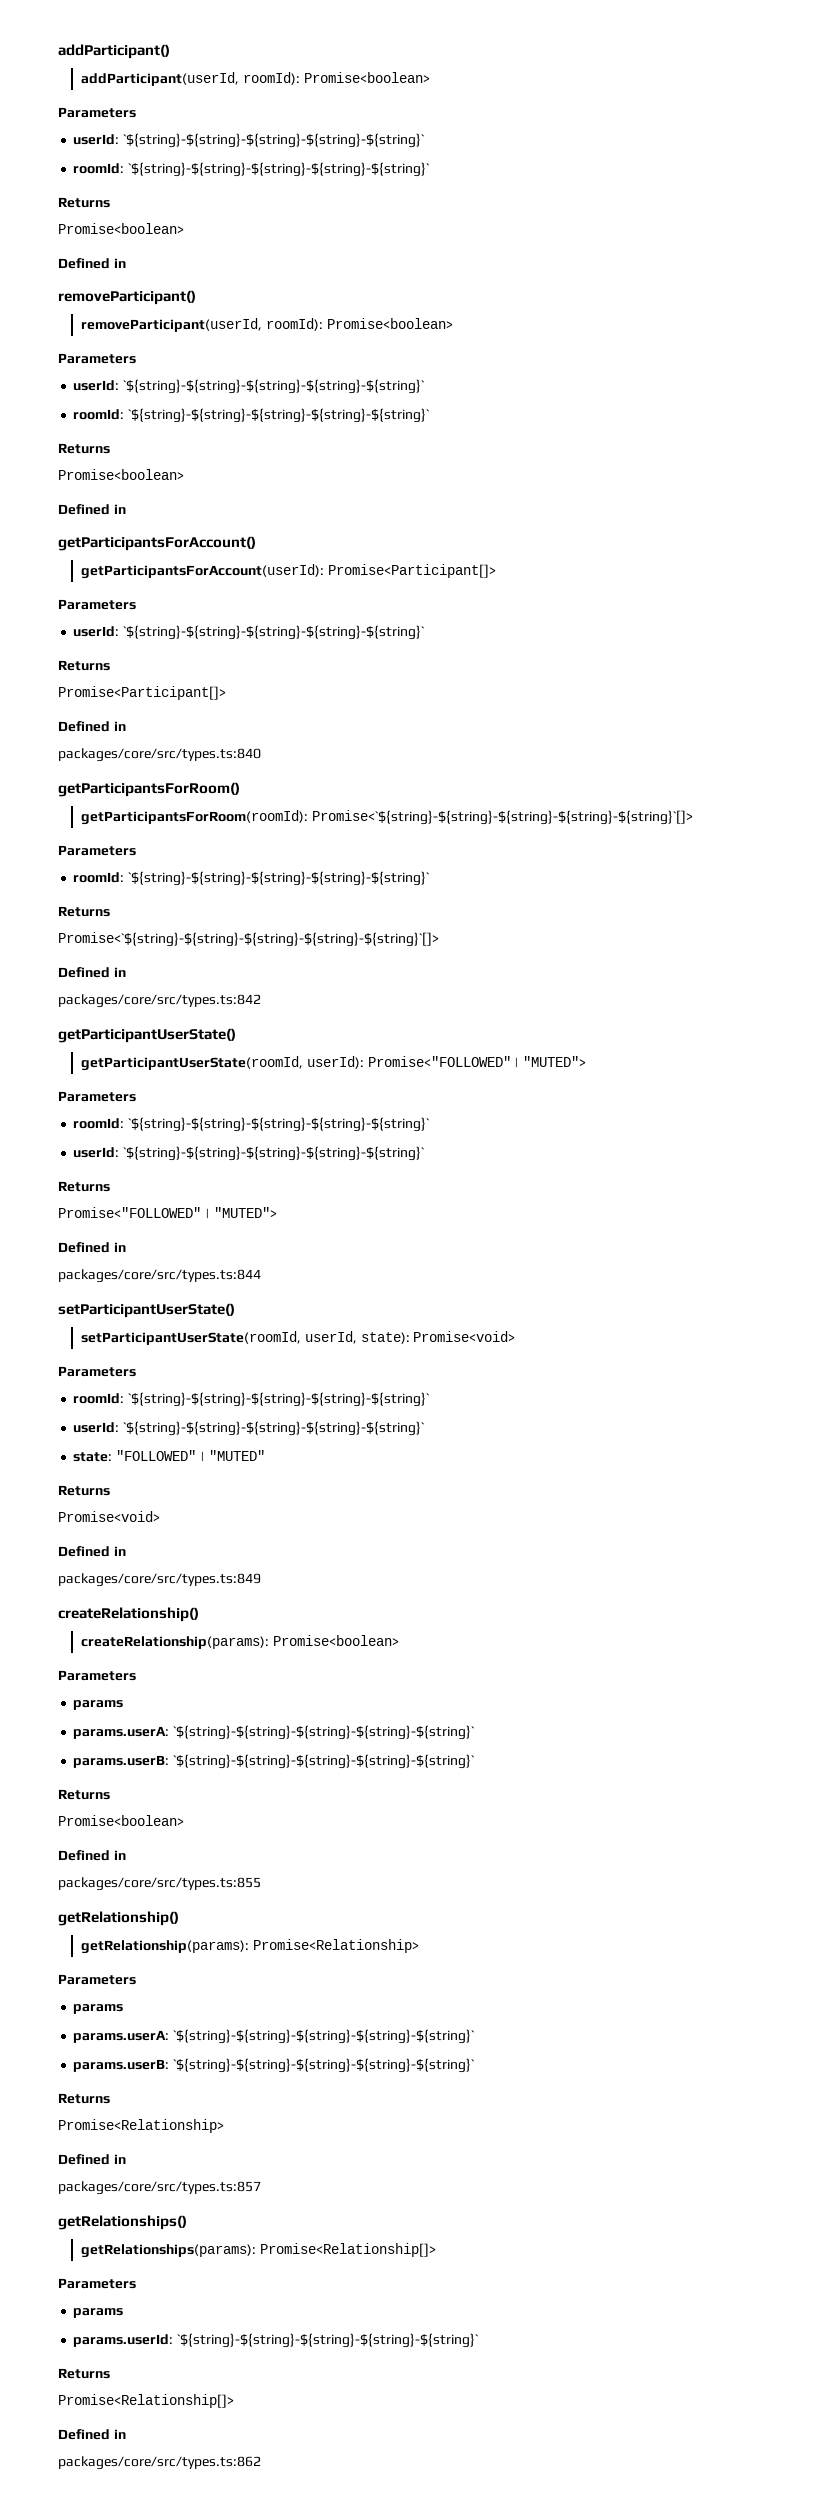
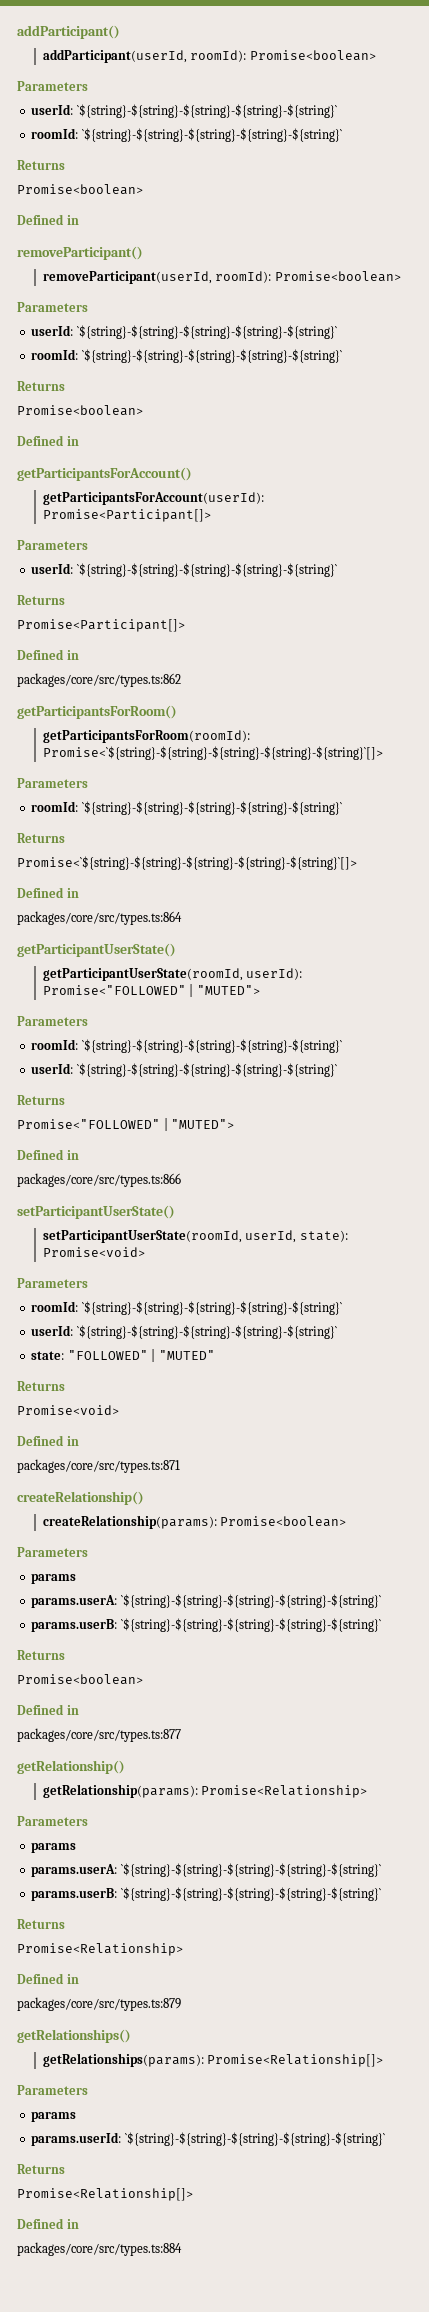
[58,748,261,762] packages/core/src/types.ts:840 -> [17,673,181,687] packages/core/src/types.ts:862
[58,994,261,1008] packages/core/src/types.ts:842 -> [17,911,182,925] packages/core/src/types.ts:864
[58,1269,261,1283] packages/core/src/types.ts:844 -> [17,1173,181,1187] packages/core/src/types.ts:866
[58,1573,261,1587] packages/core/src/types.ts:849 -> [17,1459,180,1473] packages/core/src/types.ts:871
[58,1877,261,1891] packages/core/src/types.ts:855 -> [17,1728,181,1742] packages/core/src/types.ts:877
[58,2181,261,2195] packages/core/src/types.ts:857 -> [17,1997,181,2011] packages/core/src/types.ts:879
[58,2456,261,2470] packages/core/src/types.ts:862 -> [17,2242,182,2256] packages/core/src/types.ts:884

